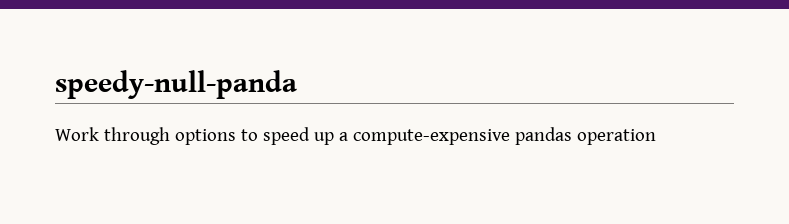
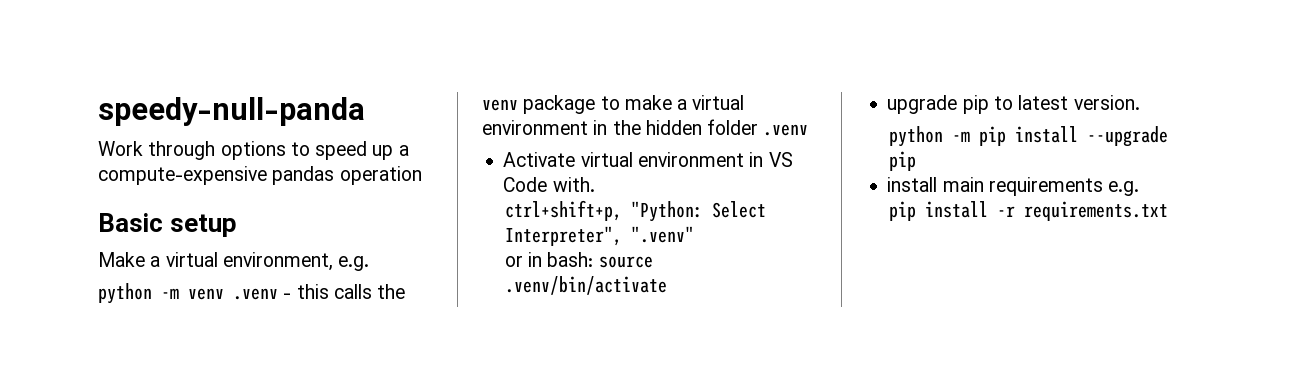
(656, 137) none -> [98,213,238,237] [98,252,370,271] [98,283,406,304] [482,95,745,114] [482,119,809,136] [503,152,793,167] [503,177,595,192] [504,200,766,222] [504,226,694,246] [504,252,653,268] [504,276,667,295] [887,95,1140,114] [888,126,1168,147] [888,151,916,171] [887,177,1140,196] [888,201,1168,221] // Basic setup // Make a virtual environment, e.g. // python -m venv .venv - this calls the venv package to make a virtual environment in the hidden folder .venv // Activate virtual environment in VS Code with. // ctrl+shift+p, "Python: Select Interpreter", ".venv" // or in bash: source .venv/bin/activate // upgrade pip to latest version. // python -m pip install --upgrade pip // install main requirements e.g. // pip install -r requirements.txt

